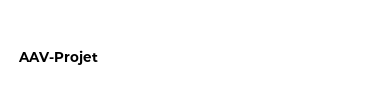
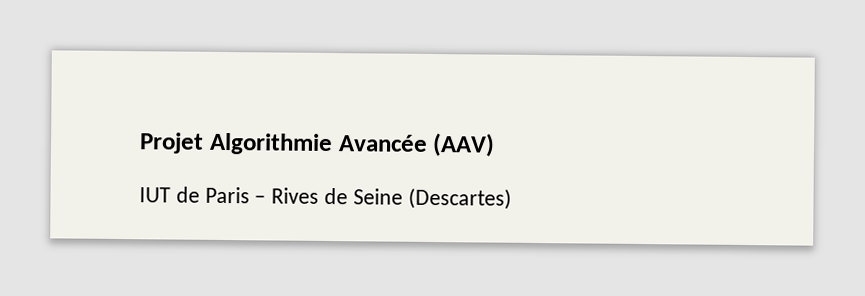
[18,50,98,65] AAV-Projet -> [139,132,496,157] [139,186,512,210] Projet Algorithmie Avancée (AAV) // IUT de Paris – Rives de Seine (Descartes)

